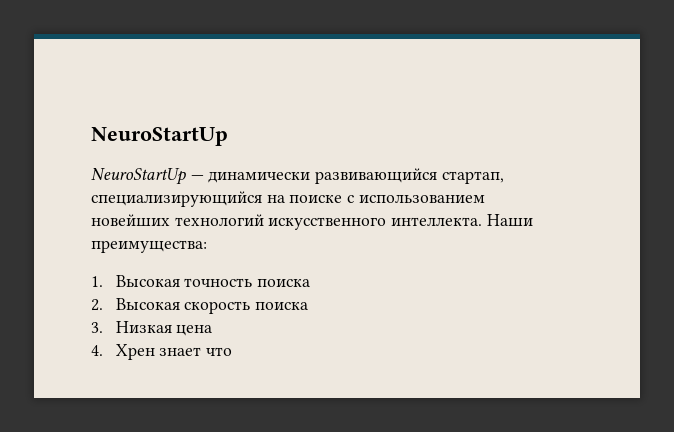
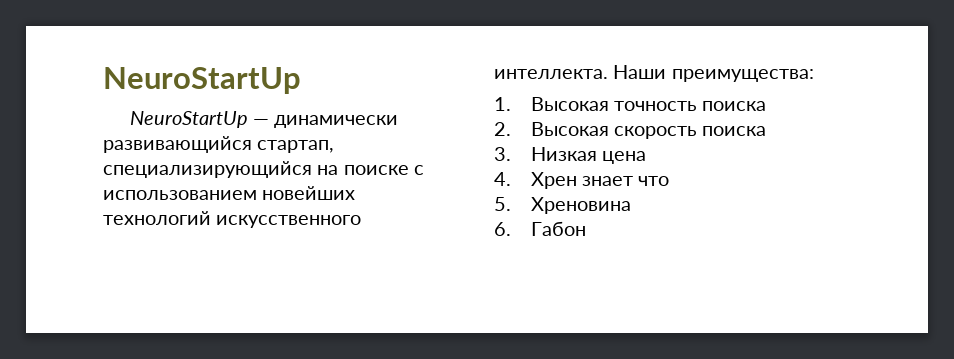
(233, 351) none -> [494,197,631,214] [494,221,586,236] // 5. Хреновина // 6. Габон

